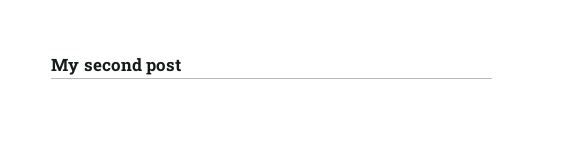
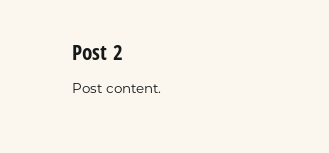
[51,58,182,75] My second post -> [72,45,123,60] [72,83,161,93] Post 2 // Post content.

